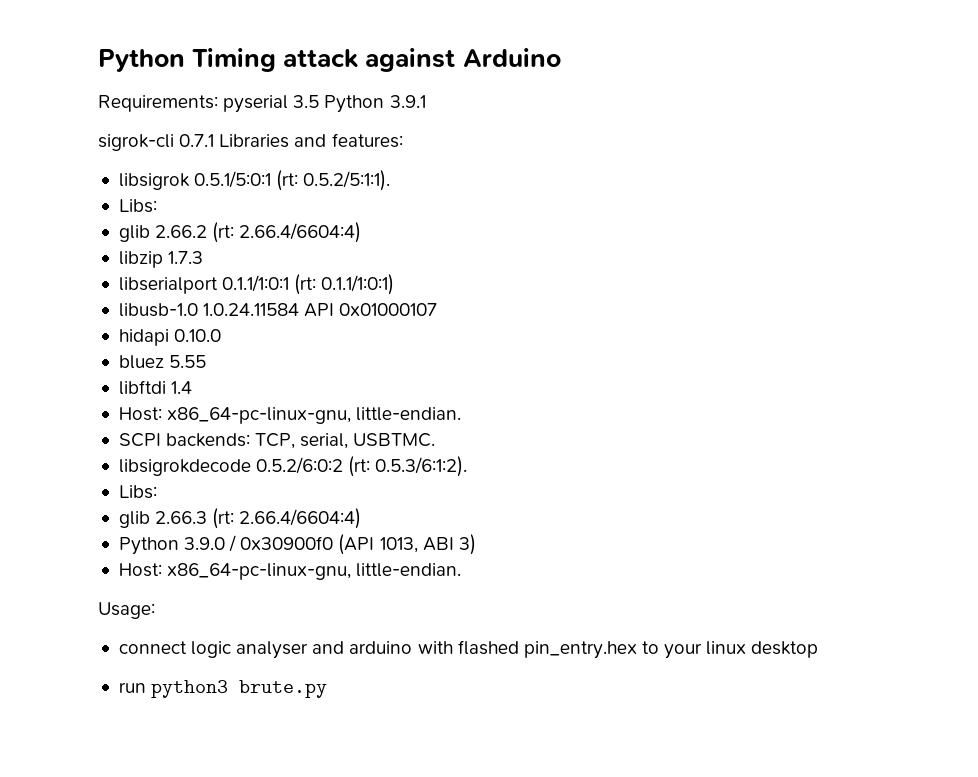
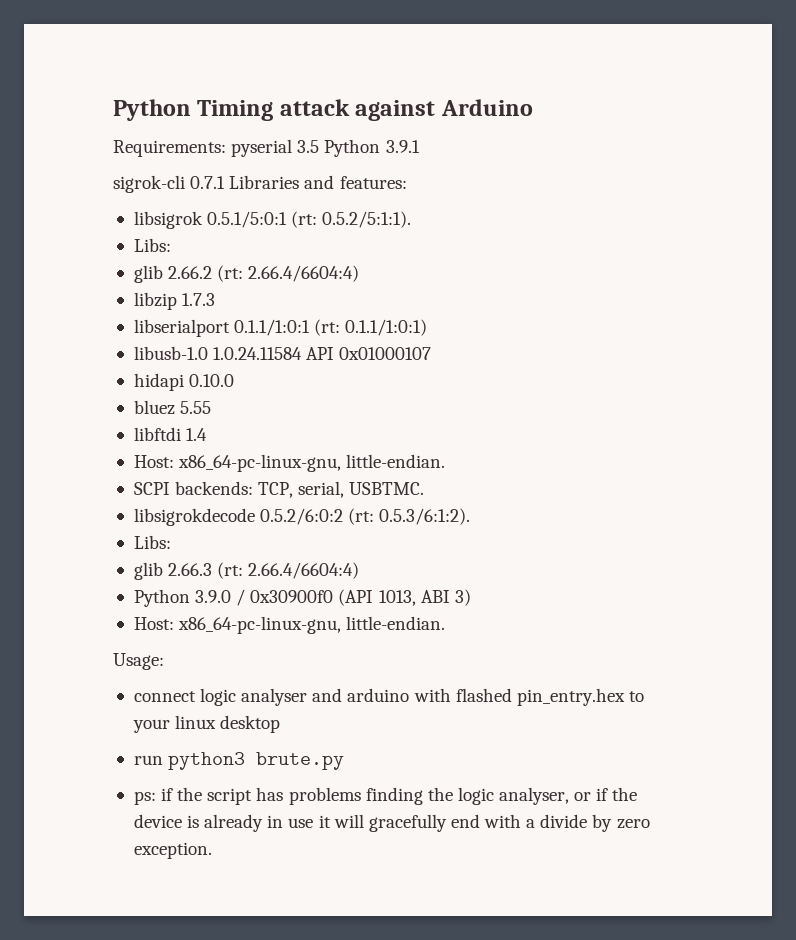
(328, 689) none -> [133,787,638,805] [133,814,650,832] [133,842,212,859] // ps: if the script has problems finding the logic analyser, or if the device is already in use it will gracefully end with a divide by zero exception.

